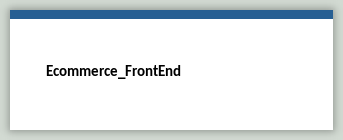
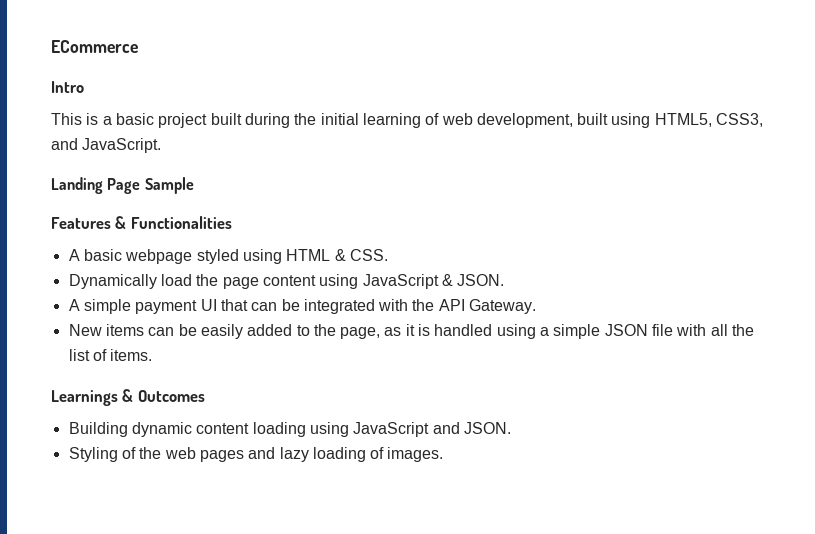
[46,65,181,79] Ecommerce_FrontEnd -> [51,40,138,53] [51,81,84,93] [51,113,764,128] [51,138,162,153] [51,177,194,194] [51,216,232,229] [68,249,388,264] [68,274,505,289] [68,299,537,314] [68,324,755,339] [68,349,153,361] [51,389,205,406] [68,422,511,437] [68,447,444,462] ECommerce // Intro // This is a basic project built during the initial learning of web development, built using HTML5, CSS3, and JavaScript. // Landing Page Sample // Features & Functionalities // A basic webpage styled using HTML & CSS. // Dynamically load the page content using JavaScript & JSON. // A simple payment UI that can be integrated with the API Gateway. // New items can be easily added to the page, as it is handled using a simple JSON file with all the list of items. // Learnings & Outcomes // Building dynamic content loading using JavaScript and JSON. // Styling of the web pages and lazy loading of images.

